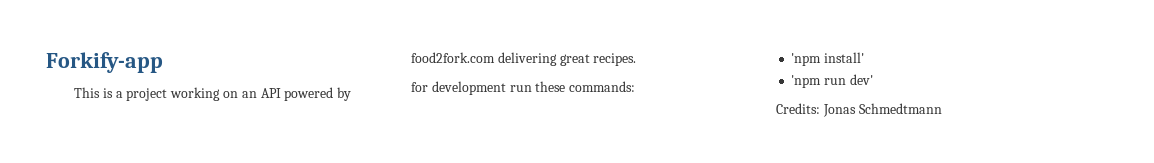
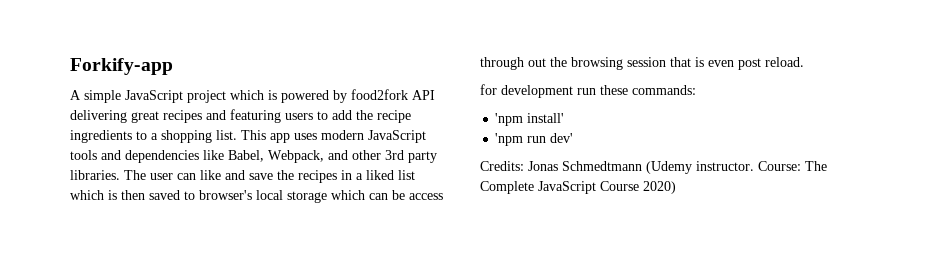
[74,87,352,101] [411,52,637,66] This is a project working on an API powered by food2fork.com delivering great recipes. -> [70,89,435,103] [70,109,411,123] [70,130,426,143] [70,150,437,163] [70,170,415,183] [70,190,443,203] [480,57,804,70] A simple JavaScript project which is powered by food2fork API delivering great recipes and featuring users to add the recipe ingredients to a shopping list. This app uses modern JavaScript tools and dependencies like Babel, Webpack, and other 3rd party libraries. The user can like and save the recipes in a liked list which is then saved to browser's local storage which can be access through out the browsing session that is even post reload.
(942, 108) none -> [646,161,827,174] [480,181,676,194] (Udemy instructor. Course: The Complete JavaScript Course 2020)

